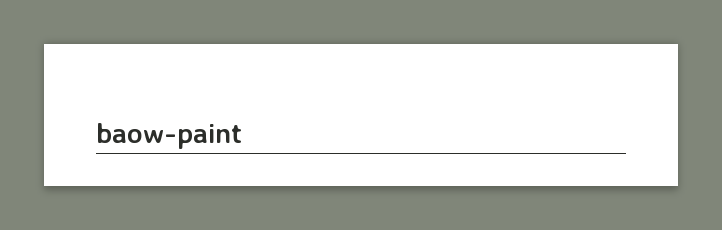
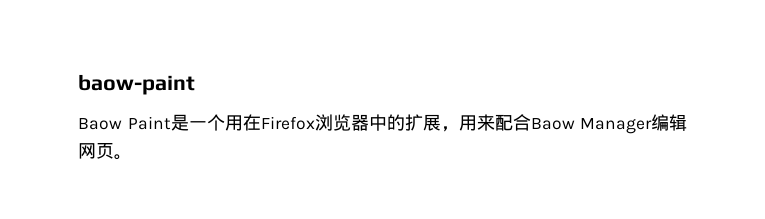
(242, 136) none -> [78,114,687,134] [78,143,132,160] // Baow Paint是一个用在Firefox浏览器中的扩展，用来配合Baow Manager编辑网页。

